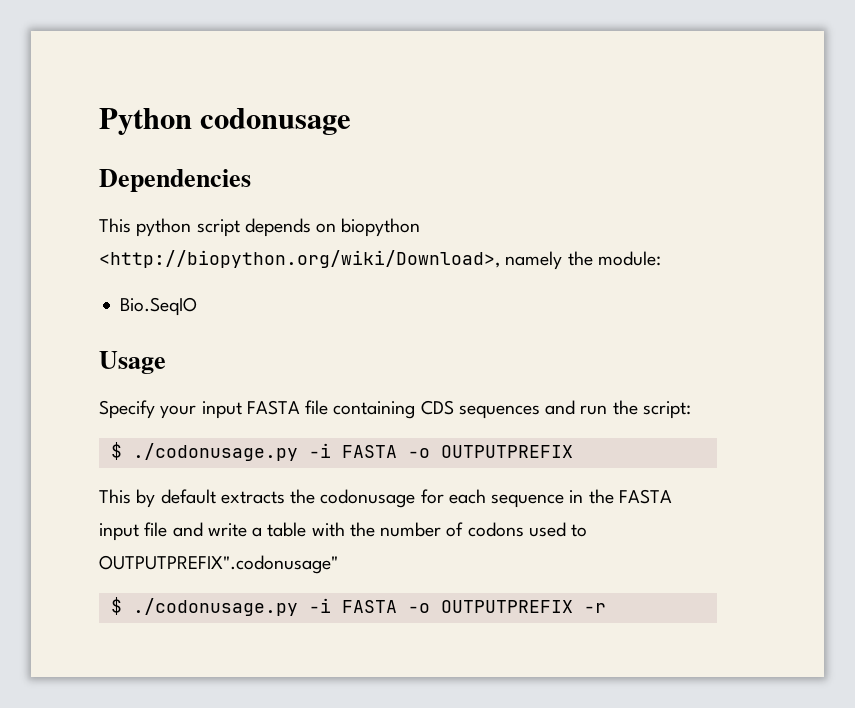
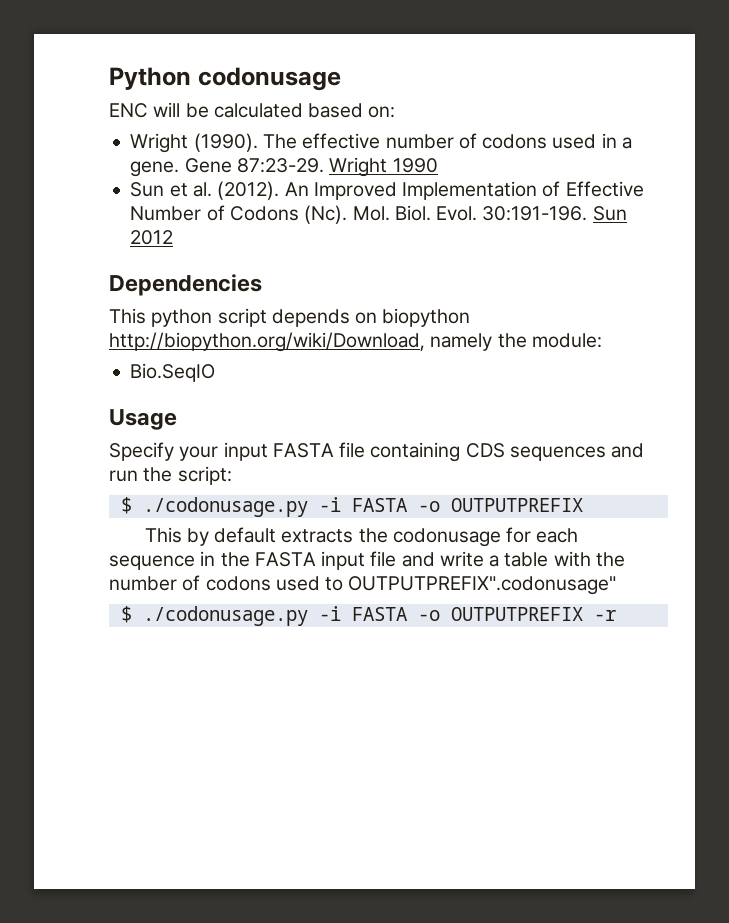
(352, 121) none -> [109,102,396,118] [130,133,632,153] [130,157,438,177] [130,181,644,200] [130,205,627,224] [130,230,174,245] // ENC will be calculated based on: // Wright (1990). The effective number of codons used in a gene. Gene 87:23-29. Wright 1990 // Sun et al. (2012). An Improved Implementation of Effective Number of Codons (Nc). Mol. Biol. Evol. 30:191-196. Sun 2012
[99,250,500,268] <http://biopython.org/wiki/Download>, -> [109,332,425,352] http://biopython.org/wiki/Download,

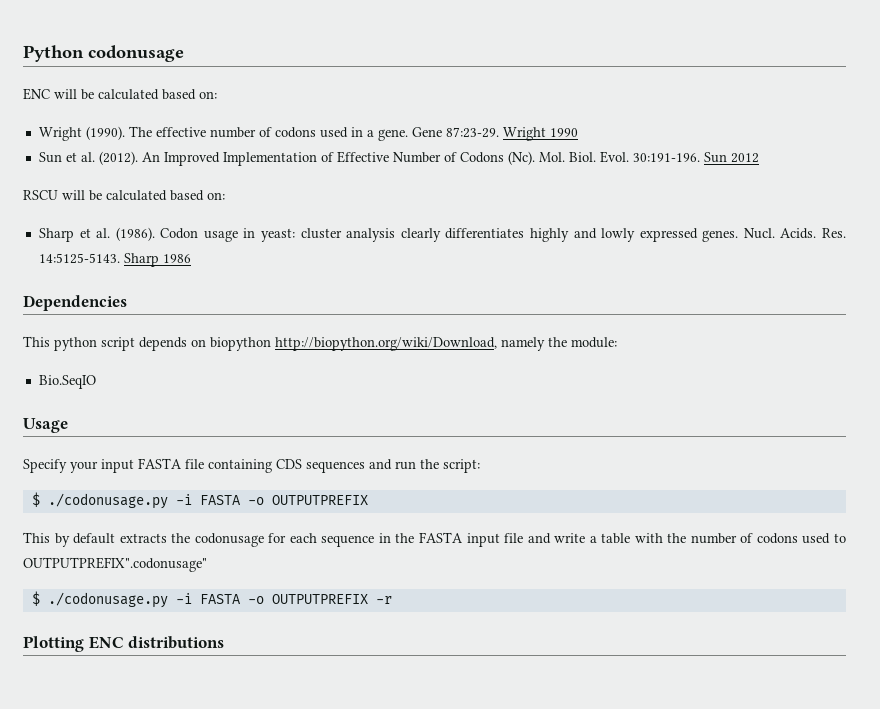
(174, 237) none -> [23,190,225,201] [38,227,846,242] [38,253,191,267] // RSCU will be calculated based on: // Sharp et al. (1986). Codon usage in yeast: cluster analysis clearly differentiates highly and lowly expressed genes. Nucl. Acids. Res. 14:5125-5143. Sharp 1986
(616, 615) none -> [23,636,225,652] // Plotting ENC distributions

